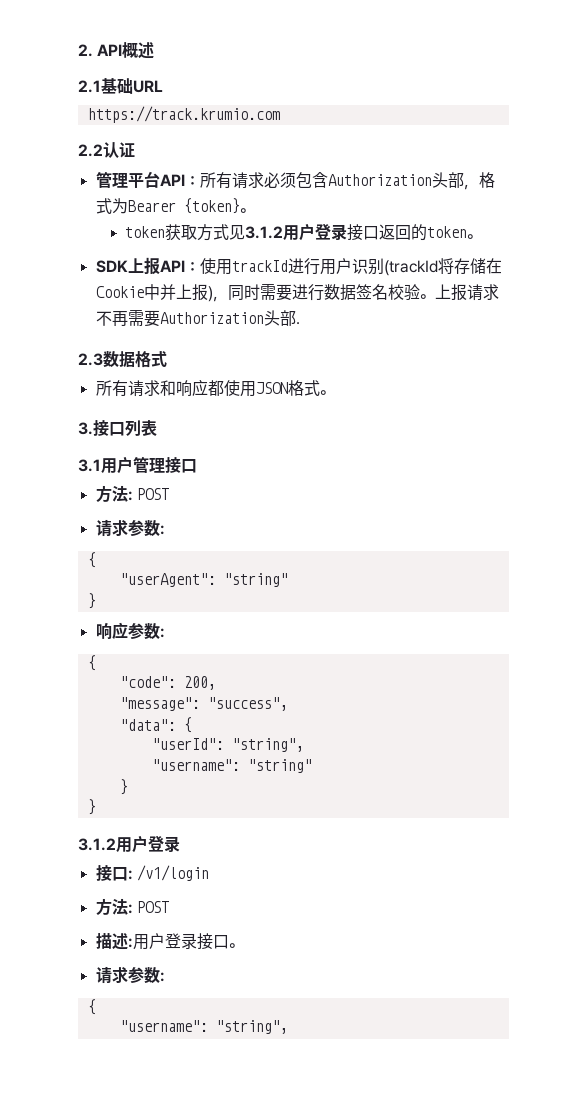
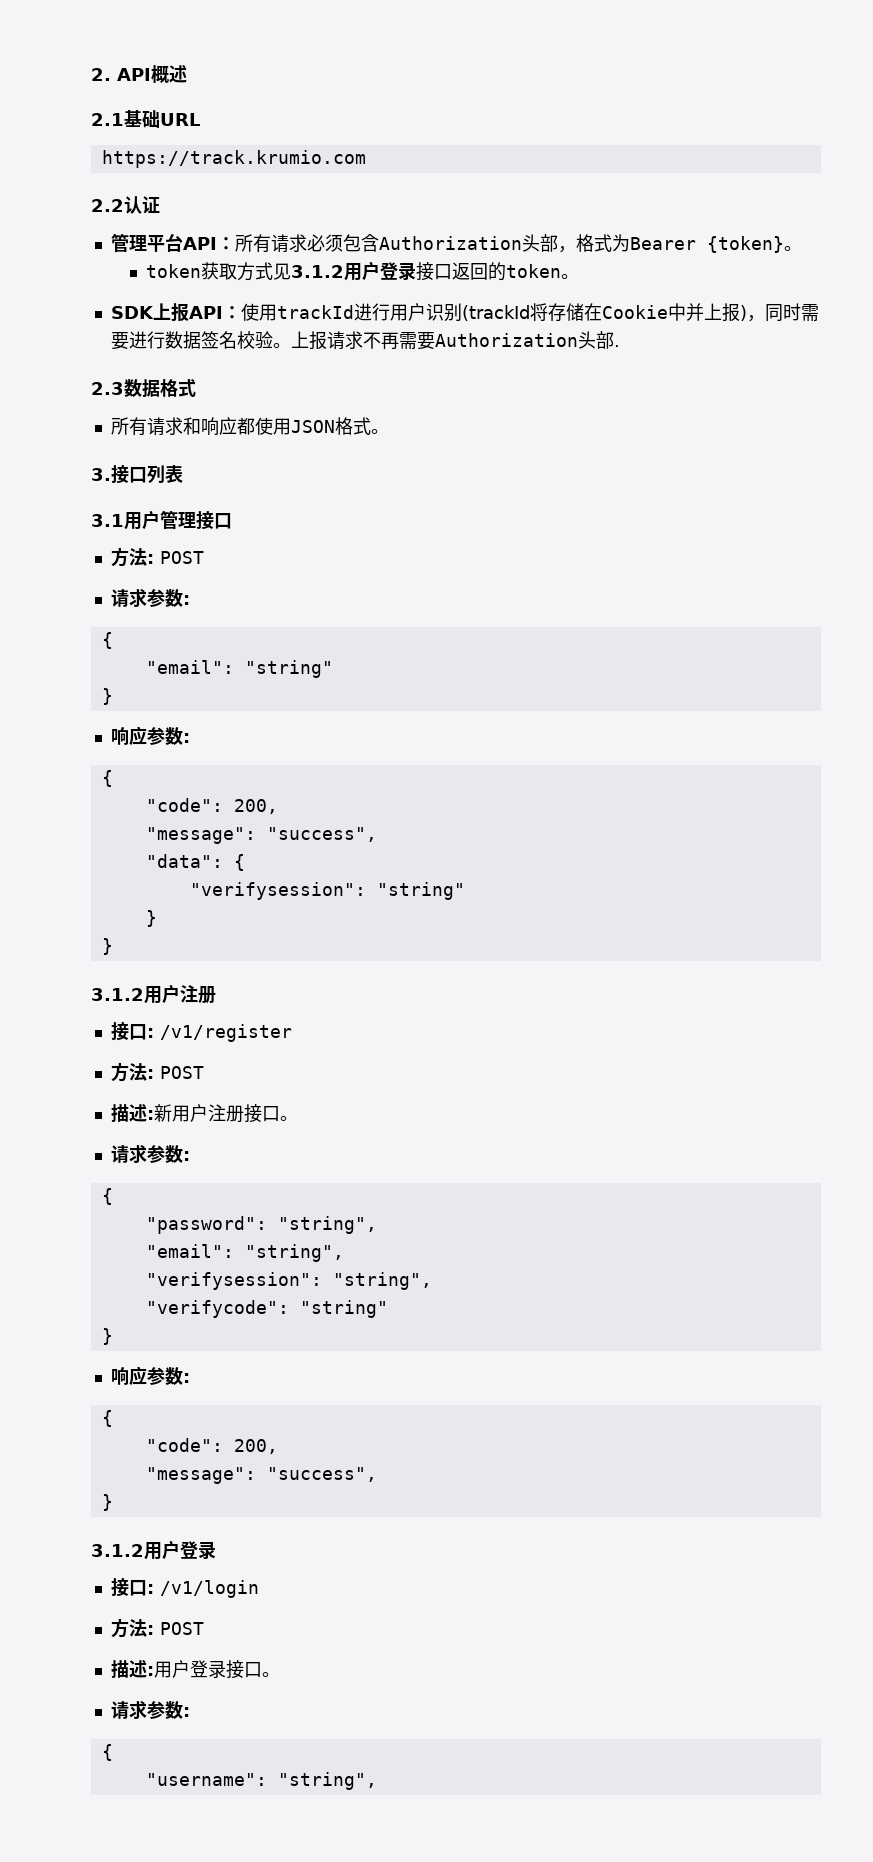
[119,573,216,587] "userAgent": -> [145,660,234,674] "email":
[151,738,304,752] [151,759,240,771] "userId": "string", // "username": -> [189,882,366,900] "verifysession":
(96, 807) none -> [91,984,216,1004] [110,1022,292,1042] [110,1062,204,1082] [110,1104,298,1123] [110,1144,190,1164] [101,1188,113,1205] [145,1216,377,1234] [145,1244,344,1262] [145,1272,432,1290] [145,1300,388,1318] [101,1328,113,1345] [110,1366,190,1386] [101,1410,113,1427] [145,1438,278,1454] [145,1467,377,1484] [101,1494,113,1511] // 3.1.2用户注册 // 接口: /v1/register // 方法: POST // 描述:新用户注册接口。 // 请求参数: // { // "password": "string", // "email": "string", // "verifysession": "string", // "verifycode": "string" // } // 响应参数: // { // "code": 200, // "message": "success", // }

